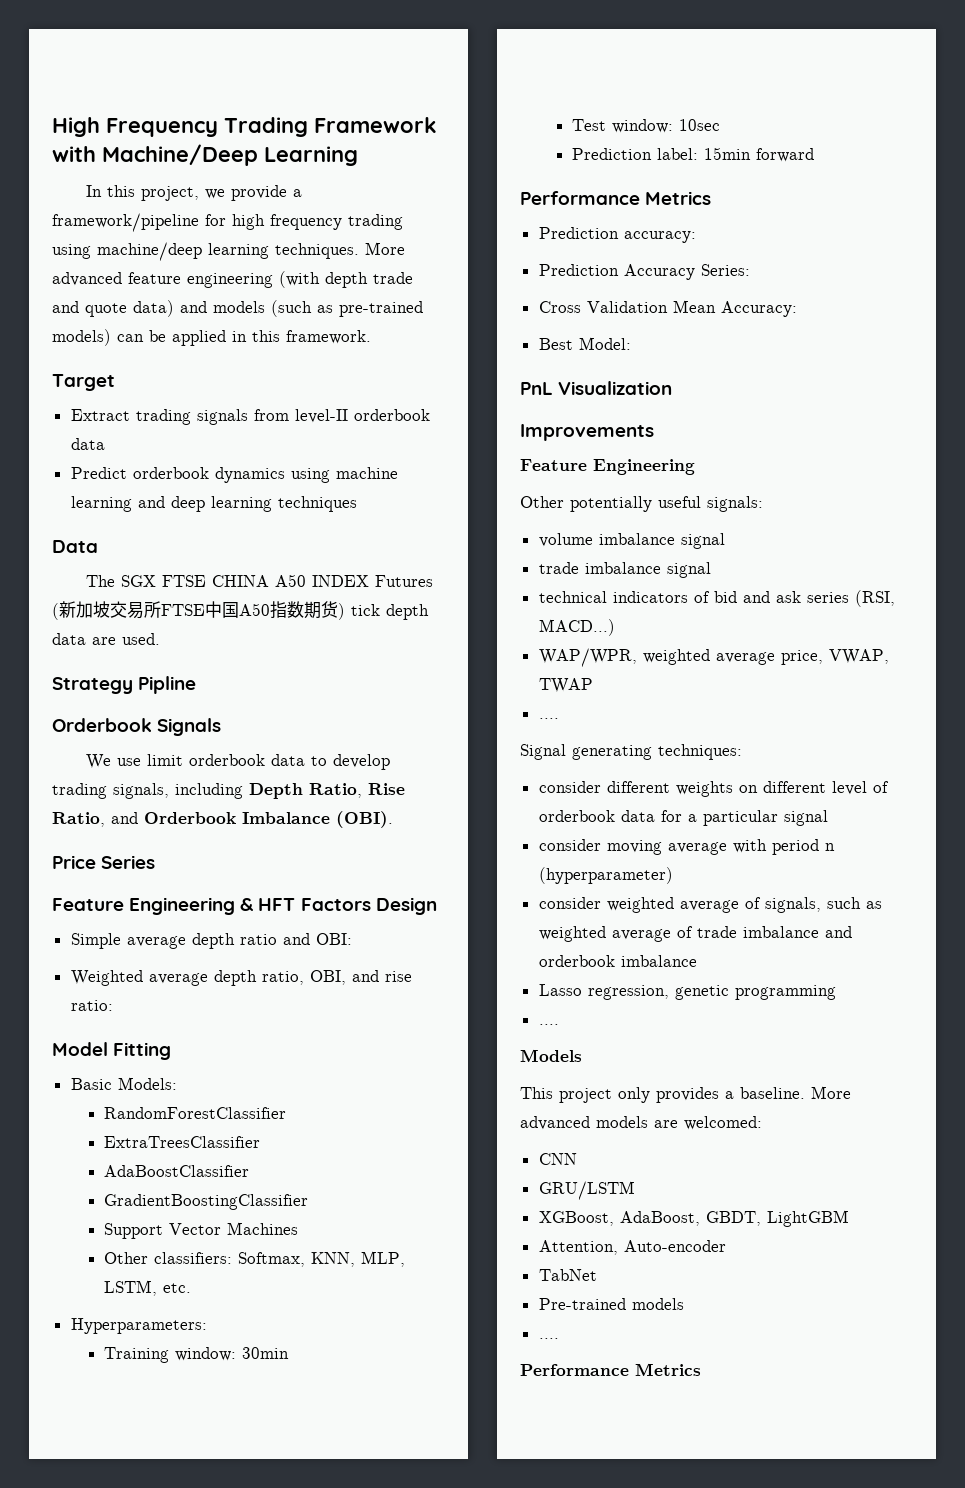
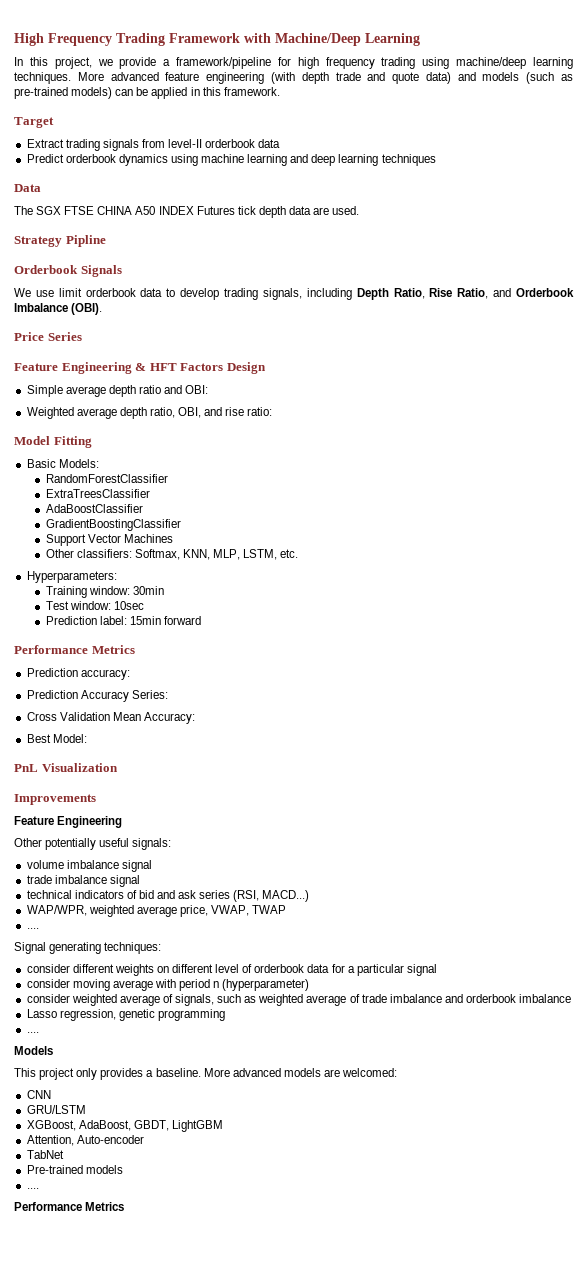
[52,601,345,620] (新加坡交易所FTSE中国A50指数期货) -> (235, 210) none

